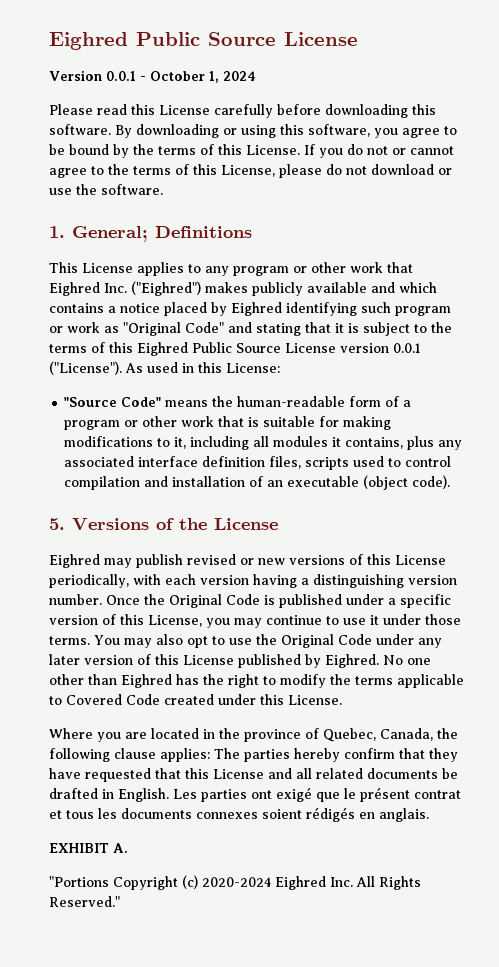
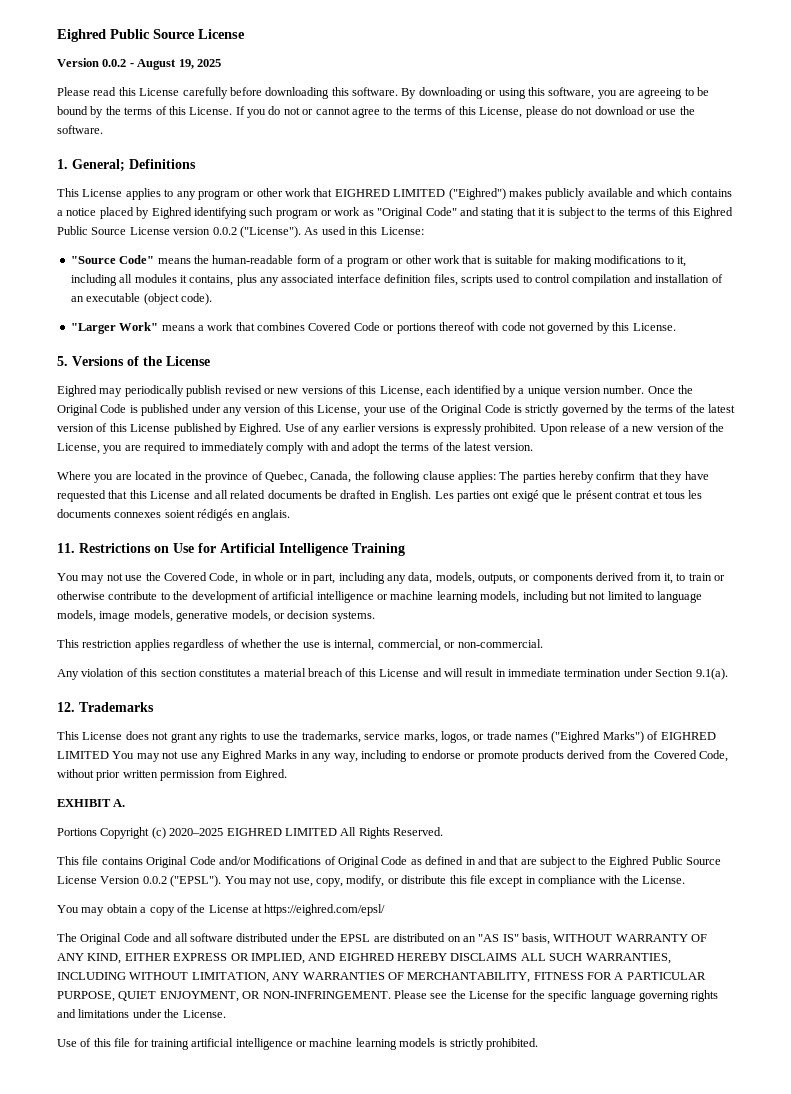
[106,71,255,83] 0.0.1 - October 1, 2024 -> [102,59,221,70] 0.0.2 - August 19, 2025
[402,128,440,138] agree -> [619,88,683,99] are agreeing
[49,282,127,296] Eighred Inc. -> [334,189,446,197] EIGHRED LIMITED
[393,343,421,353] 0.0.1 -> [212,227,237,235] 0.0.2
(451, 482) none -> [70,322,676,334] // "Larger Work" means a work that combines Covered Code or portions thereof with code not governed by this License.
(132, 563) none -> [124,385,184,397] periodically
[395,555,446,565] [49,574,404,588] License periodically, with each version having a distinguishing -> [379,385,561,397] License, each identified by a unique
[388,594,451,608] a specific -> [222,407,242,416] any
[206,614,461,628] [49,634,442,648] [49,654,80,665] you may continue to use it under those terms. You may also opt to use the Original Code under any later -> [363,404,735,416] your use of the Original Code is strictly governed by the terms of the latest
[383,655,431,665] [49,674,464,688] [49,694,342,705] No one other than Eighred has the right to modify the terms applicable to Covered Code created under this License. -> [284,423,725,435] [57,442,533,454] Use of any earlier versions is expressly prohibited. Upon release of a new version of the License, you are required to immediately comply with and adopt the terms of the latest version.
(429, 815) none -> [57,543,405,556] [57,572,725,584] [57,591,703,603] [57,610,375,622] [57,639,543,651] [57,668,728,680] [57,702,154,712] [57,731,716,743] [57,750,728,762] [57,769,287,781] // 11. Restrictions on Use for Artificial Intelligence Training // You may not use the Covered Code, in whole or in part, including any data, models, outputs, or components derived from it, to train or otherwise contribute to the development of artificial intelligence or machine learning models, including but not limited to language models, image models, generative models, or decision systems. // This restriction applies regardless of whether the use is internal, commercial, or non-commercial. // Any violation of this section constitutes a material breach of this License and will result in immediate termination under Section 9.1(a). // 12. Trademarks // This License does not grant any rights to use the trademarks, service marks, logos, or trade names ("Eighred Marks") of EIGHRED LIMITED You may not use any Eighred Marks in any way, including to endorse or promote products derived from the Covered Code, without prior written permission from Eighred.
[49,876,109,887] "Portions -> [57,828,97,836] Portions
[202,876,421,890] [49,896,120,907] 2020-2024 Eighred Inc. All Rights Reserved." -> [169,827,443,839] [57,856,721,868] [57,875,686,887] [57,904,386,916] [57,933,708,945] [57,953,671,964] [57,972,706,983] [57,990,719,1002] [57,1009,226,1018] [57,1038,539,1050] 2020–2025 EIGHRED LIMITED All Rights Reserved. // This file contains Original Code and/or Modifications of Original Code as defined in and that are subject to the Eighred Public Source License Version 0.0.2 ("EPSL"). You may not use, copy, modify, or distribute this file except in compliance with the License. // You may obtain a copy of the License at https://eighred.com/epsl/ // The Original Code and all software distributed under the EPSL are distributed on an "AS IS" basis, WITHOUT WARRANTY OF ANY KIND, EITHER EXPRESS OR IMPLIED, AND EIGHRED HEREBY DISCLAIMS ALL SUCH WARRANTIES, INCLUDING WITHOUT LIMITATION, ANY WARRANTIES OF MERCHANTABILITY, FITNESS FOR A PARTICULAR PURPOSE, QUIET ENJOYMENT, OR NON-INFRINGEMENT. Please see the License for the specific language governing rights and limitations under the License. // Use of this file for training artificial intelligence or machine learning models is strictly prohibited.

